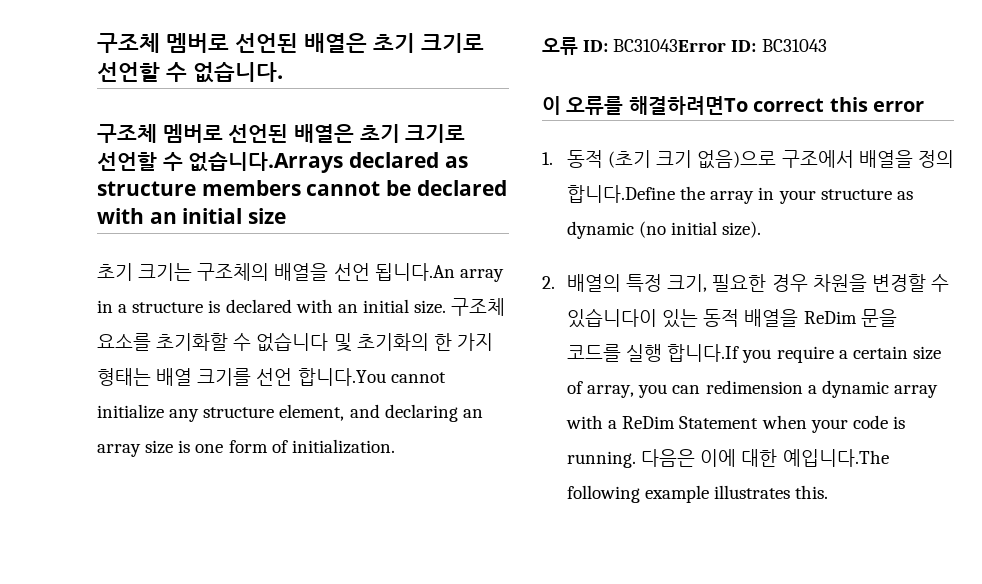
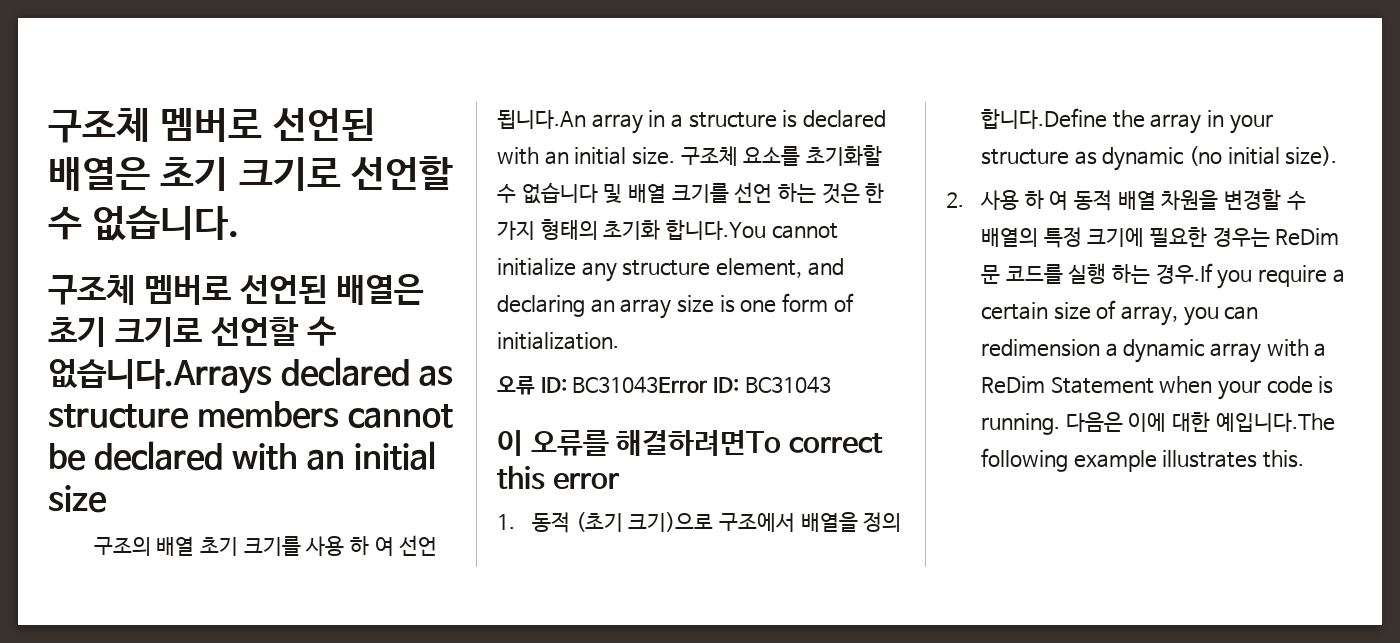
[97,263,329,281] 초기 크기는 구조체의 배열을 -> [93,536,394,556] 구조의 배열 초기 크기를 사용 하 여
[356,333,493,351] [97,368,293,386] 초기화의 한 가지 형태는 배열 크기를 선언 -> [628,182,885,204] [497,219,661,240] 배열 크기를 선언 하는 것은 한 가지 형태의 초기화
[656,150,777,169] 크기 없음)으로 -> [628,512,714,532] 크기)으로
[567,274,949,292] [567,308,897,328] [567,344,740,362] 배열의 특정 크기, 필요한 경우 차원을 변경할 수 있습니다이 있는 동적 배열을 ReDim 문을 코드를 실행 합니다.If -> [979,189,1306,211] [980,227,1340,248] [980,263,1213,284] 사용 하 여 동적 배열 차원을 변경할 수 배열의 특정 크기에 필요한 경우는 ReDim 문 코드를 실행 하는 경우.If

